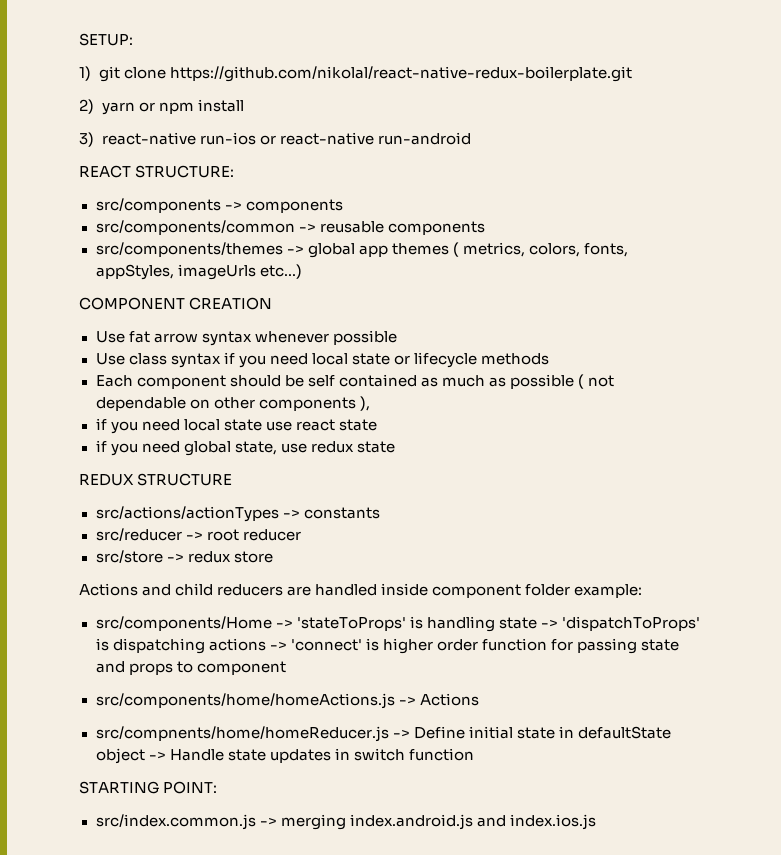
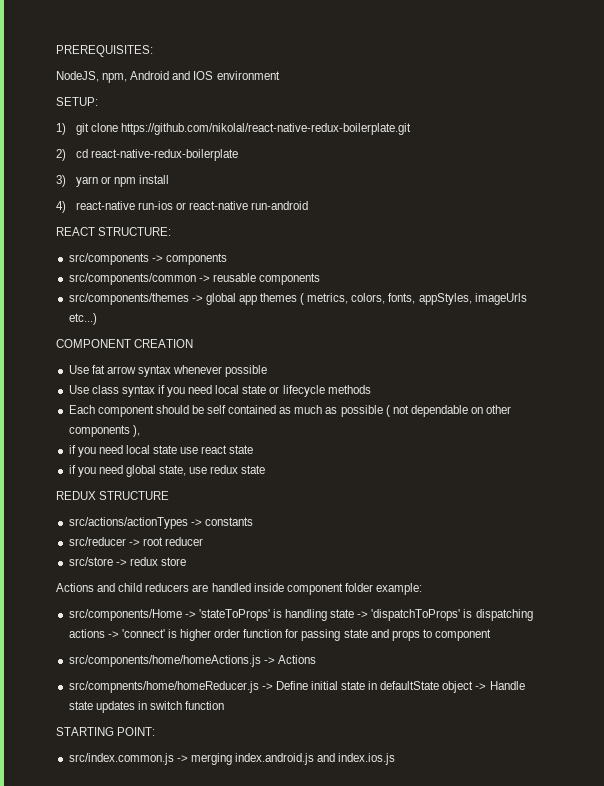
(79, 39) none -> [56,45,153,57] [56,71,280,83] PREREQUISITES: // NodeJS, npm, Android and IOS environment //
(94, 106) none -> [75,149,238,161] [56,175,66,187] cd react-native-redux-boilerplate // 3)
[79,132,94,147] 3) -> [56,201,66,213] 4)

